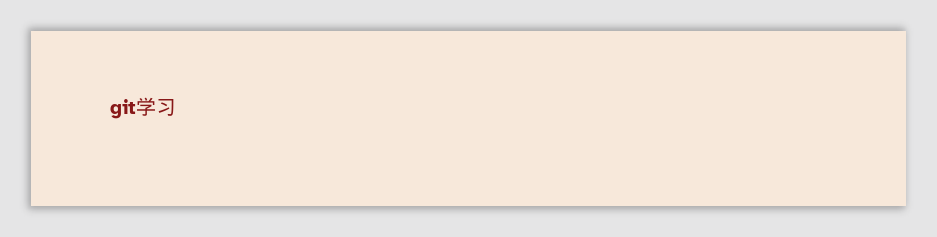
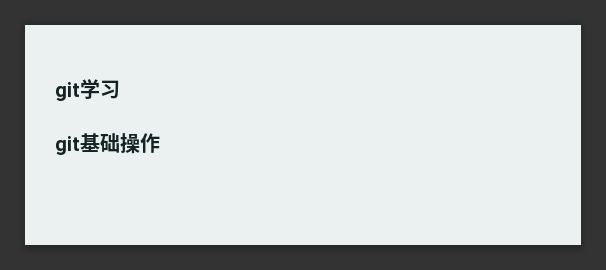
(176, 107) none -> [55,133,160,155] // git基础操作

